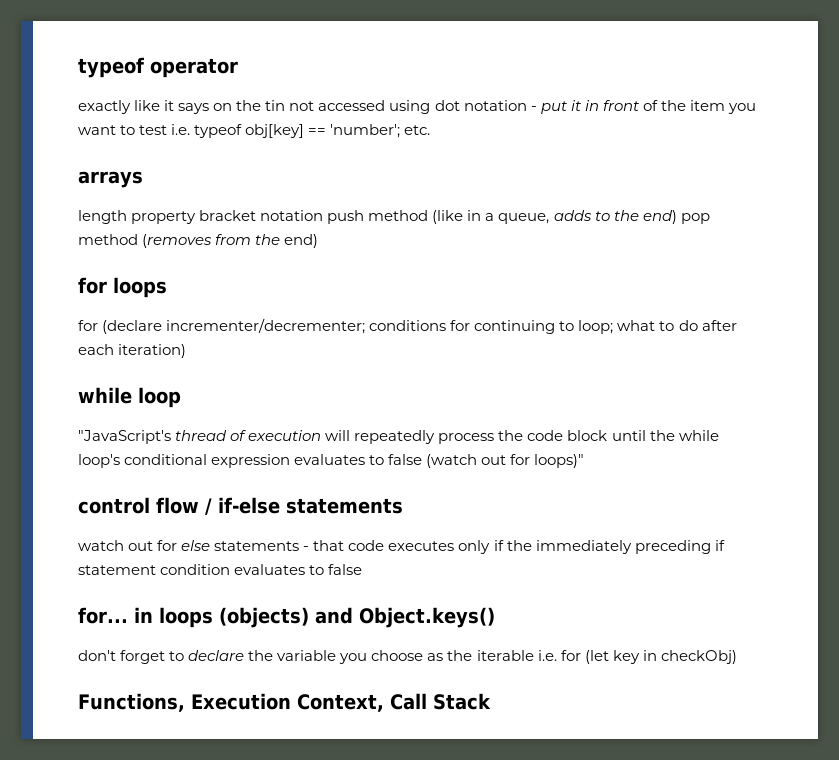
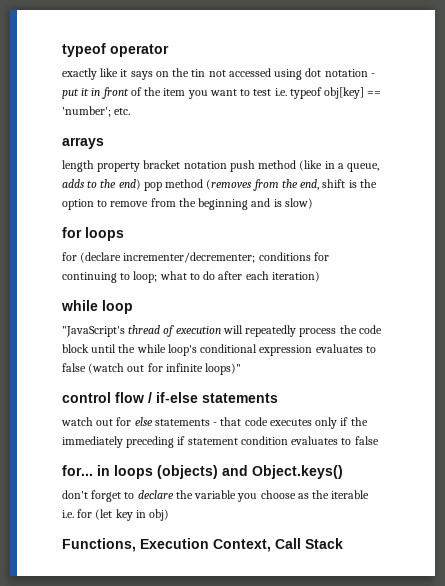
[284,234,319,248] end) -> [300,179,377,190] [62,198,313,210] end, shift is the option to remove from the beginning and is slow)
(531, 459) none -> [165,363,203,372] infinite
[660,650,737,664] checkObj) -> [149,509,170,521] obj)

